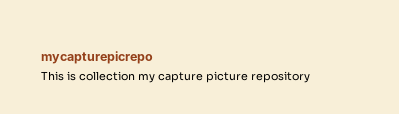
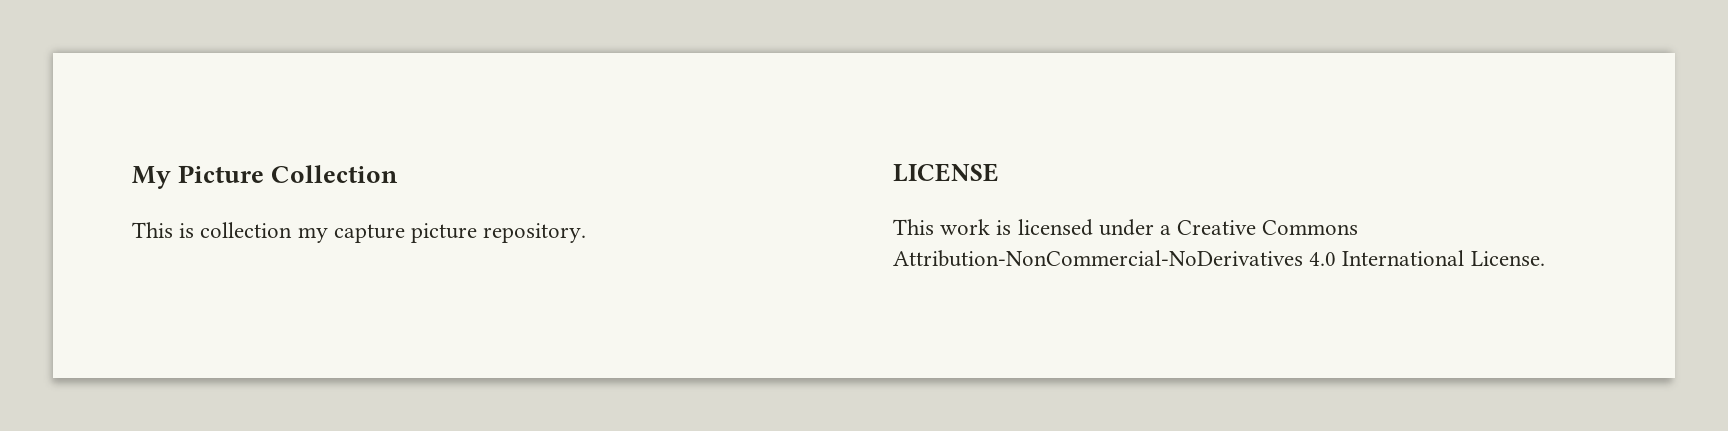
[41,51,153,64] mycapturepicrepo -> [132,165,399,189] My Picture Collection
[251,71,310,83] repository -> [483,223,587,243] [893,163,999,182] [893,219,1359,236] [893,250,1545,267] repository. // LICENSE // This work is licensed under a Creative Commons Attribution-NonCommercial-NoDerivatives 4.0 International License.

